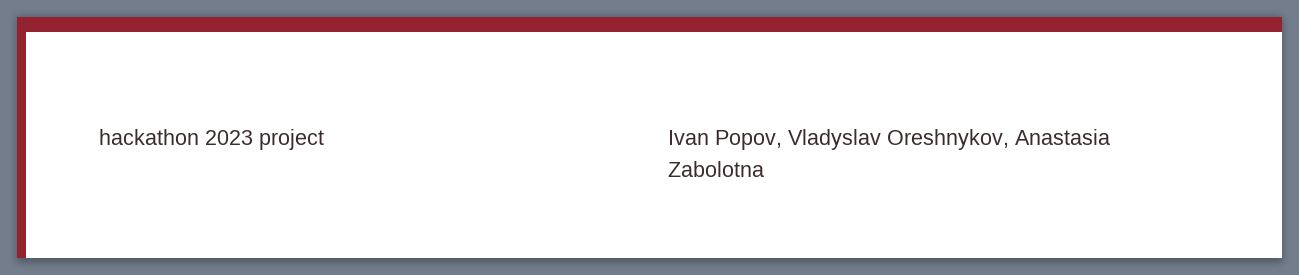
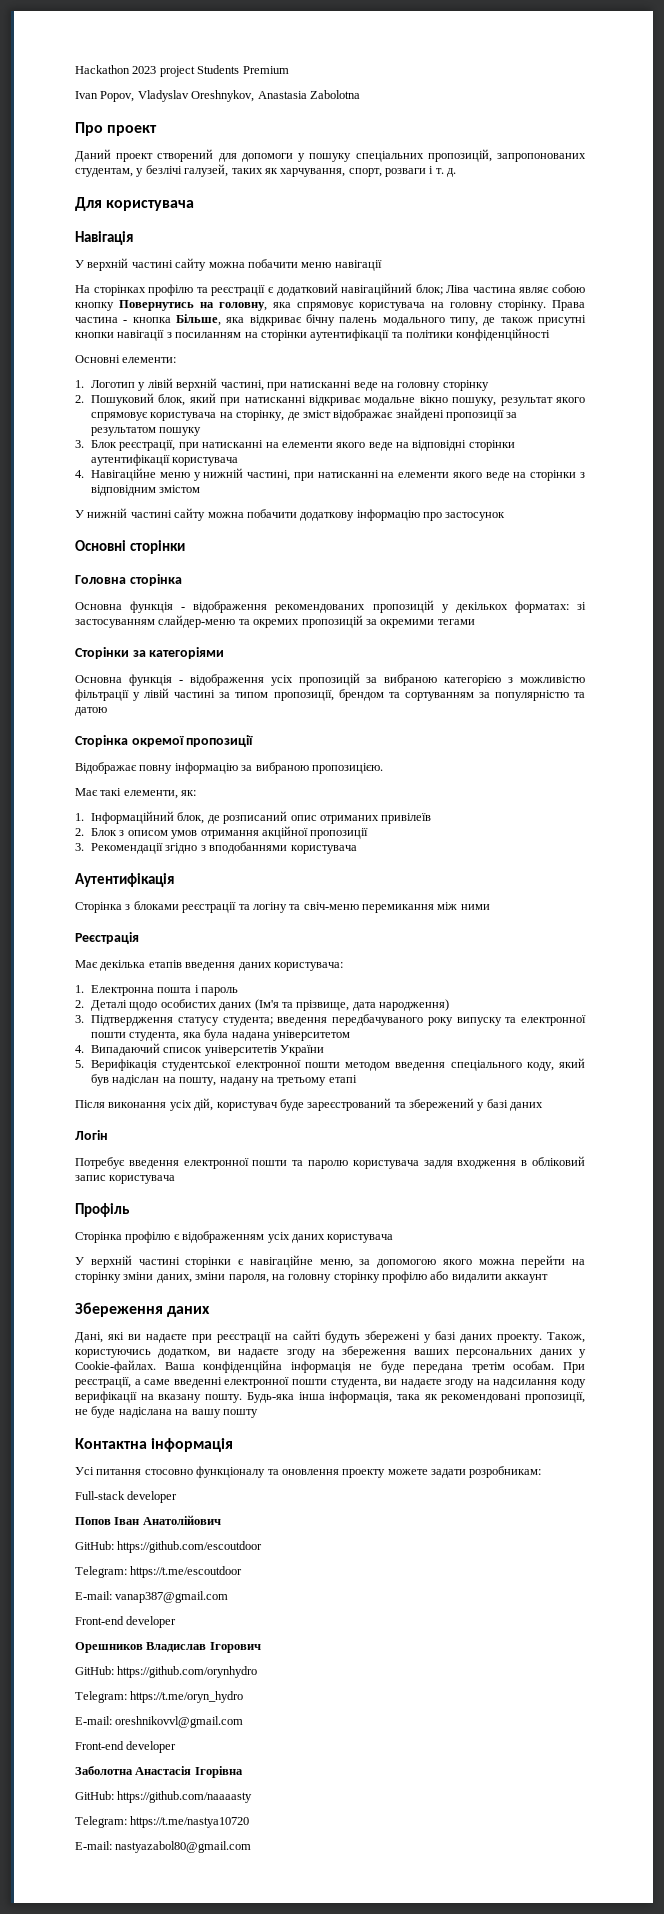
[99,129,199,145] hackathon -> [75,65,130,74] Hackathon
(324, 139) none -> [197,65,289,74] Students Premium
(764, 169) none -> [75,122,158,136] [75,149,586,162] [75,164,457,177] [75,197,195,211] [75,231,133,245] [75,258,382,271] [75,283,585,296] [75,300,585,311] [75,314,586,326] [75,328,551,341] [75,355,177,363] [75,378,489,391] [75,393,585,406] [91,408,518,421] [91,427,202,436] [75,440,515,451] [91,454,239,466] [75,468,585,481] [91,485,201,496] [75,508,506,521] [75,540,185,554] [75,574,182,586] [75,600,586,613] [75,615,475,628] [75,647,225,659] [75,673,585,686] [75,688,585,701] [75,707,107,716] [75,735,254,747] [75,762,383,774] [75,788,197,799] [75,811,432,824] [75,826,369,839] [75,842,357,854] [75,873,174,887] [75,901,490,913] [75,932,139,944] [75,960,343,971] [75,985,239,996] [75,999,450,1011] [75,1014,586,1026] [91,1029,350,1041] [75,1043,325,1056] [75,1058,585,1071] [91,1074,357,1086] [75,1098,544,1111] [75,1130,108,1140] [75,1156,585,1169] [75,1175,176,1184] [75,1203,130,1217] [75,1231,394,1243] [75,1255,585,1268] [75,1271,549,1283] [75,1302,211,1317] [75,1330,585,1343] [75,1346,586,1358] [75,1360,585,1373] [75,1377,586,1388] [75,1391,585,1403] [75,1406,258,1418] [75,1438,234,1452] [75,1466,542,1478] [75,1491,178,1503] [75,1515,221,1525] [75,1541,263,1553] [75,1566,243,1578] [75,1591,229,1603] [75,1616,177,1628] [75,1642,261,1653] [75,1666,258,1678] [75,1691,244,1703] [75,1716,244,1728] [75,1741,177,1753] [75,1766,243,1778] [75,1791,253,1803] [75,1816,250,1828] [75,1841,252,1853] // Про проект // Даний проект створений для допомоги у пошуку спеціальних пропозицій, запропонованих студентам, у безлічі галузей, таких як харчування, спорт, розваги і т. д. // Для користувача // Навігація // У верхній частині сайту можна побачити меню навігації // На сторінках профілю та реєстрації є додатковий навігаційний блок; Ліва частина являє собою кнопку Повернутись на головну, яка спрямовує користувача на головну сторінку. Права частина - кнопка Більше, яка відкриває бічну палень модального типу, де також присутні кнопки навігації з посиланням на сторінки аутентифікації та політики конфіденційності // Основні елементи: // 1. Логотип у лівій верхній частині, при натисканні веде на головну сторінку // 2. Пошуковий блок, який при натисканні відкриває модальне вікно пошуку, результат якого спрямовує користувача на сторінку, де зміст відображає знайдені пропозиції за результатом пошуку // 3. Блок реєстрації, при натисканні на елементи якого веде на відповідні сторінки аутентифікації користувача // 4. Навігаційне меню у нижній частині, при натисканні на елементи якого веде на сторінки з відповідним змістом // У нижній частині сайту можна побачити додаткову інформацію про застосунок // Основні сторінки // Головна сторінка // Основна функція - відображення рекомендованих пропозицій у декількох форматах: зі застосуванням слайдер-меню та окремих пропозицій за окремими тегами // Сторінки за категоріями // Основна функція - відображення усіх пропозицій за вибраною категорією з можливістю фільтрації у лівій частині за типом пропозиції, брендом та сортуванням за популярністю та датою // Сторінка окремої пропозиції // Відображає повну інформацію за вибраною пропозицією. // Має такі елементи, як: // 1. Інформаційний блок, де розписаний опис отриманих привілеїв // 2. Блок з описом умов отримання акційної пропозиції // 3. Рекомендації згідно з вподобаннями користувача // Аутентифікація // Сторінка з блоками реєстрації та логіну та свіч-меню перемикання між ними // Реєстрація // Має декілька етапів введення даних користувача: // 1. Електронна пошта і пароль // 2. Деталі щодо особистих даних (Ім'я та прізвище, дата народження) // 3. Підтвердження статусу студента; введення передбачуваного року випуску та електронної пошти студента, яка була надана університетом // 4. Випадаючий список університетів України // 5. Верифікація студентської електронної пошти методом введення спеціального коду, який був надіслан на пошту, надану на третьому етапі // Після виконання усіх дій, користувач буде зареєстрований та збережений у базі даних // Логін // Потребує введення електронної пошти та паролю користувача задля входження в обліковий запис користувача // Профіль // Сторінка профілю є відображенням усіх даних користувача // У верхній частині сторінки є навігаційне меню, за допомогою якого можна перейти на сторінку зміни даних, зміни пароля, на головну сторінку профілю або видалити аккаунт // Збереження даних // Дані, які ви надаєте при реєстрації на сайті будуть збережені у базі даних проекту. Також, користуючись додатком, ви надаєте згоду на збереження ваших персональних даних у Cookie-файлах. Ваша конфіденційна інформація не буде передана третім особам. При реєстрації, а саме введенні електронної пошти студента, ви надаєте згоду на надсилання коду верифікації на вказану пошту. Будь-яка інша інформація, така як рекомендовані пропозиції, не буде надіслана на вашу пошту // Контактна інформація // Усі питання стосовно функціоналу та оновлення проекту можете задати розробникам: // Full-stack developer // Попов Іван Анатолійович // GitHub: https://github.com/escoutdoor // Telegram: https://t.me/escoutdoor // E-mail: vanap387@gmail.com // Front-end developer // Орешников Владислав Ігорович // GitHub: https://github.com/orynhydro // Telegram: https://t.me/oryn_hydro // E-mail: oreshnikovvl@gmail.com // Front-end developer // Заболотна Анастасія Ігорівна // GitHub: https://github.com/naaaasty // Telegram: https://t.me/nastya10720 // E-mail: nastyazabol80@gmail.com

